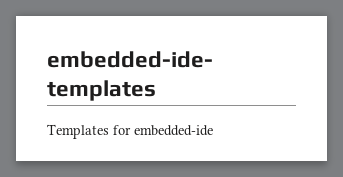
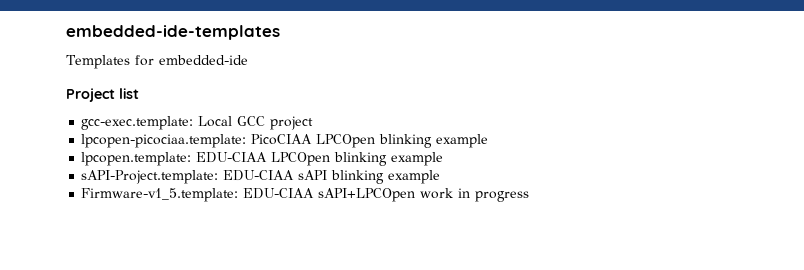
(213, 130) none -> [66,88,139,102] [81,116,314,130] [81,134,489,148] [81,152,444,166] [81,170,441,184] [81,188,530,202] // Project list // gcc-exec.template: Local GCC project // lpcopen-picociaa.template: PicoCIAA LPCOpen blinking example // lpcopen.template: EDU-CIAA LPCOpen blinking example // sAPI-Project.template: EDU-CIAA sAPI blinking example // Firmware-v1_5.template: EDU-CIAA sAPI+LPCOpen work in progress

